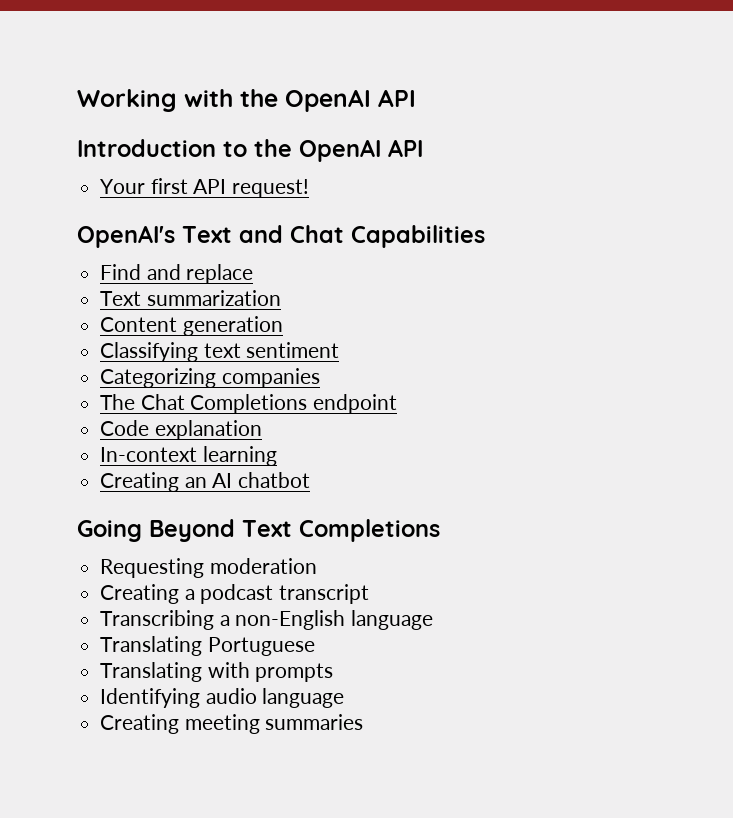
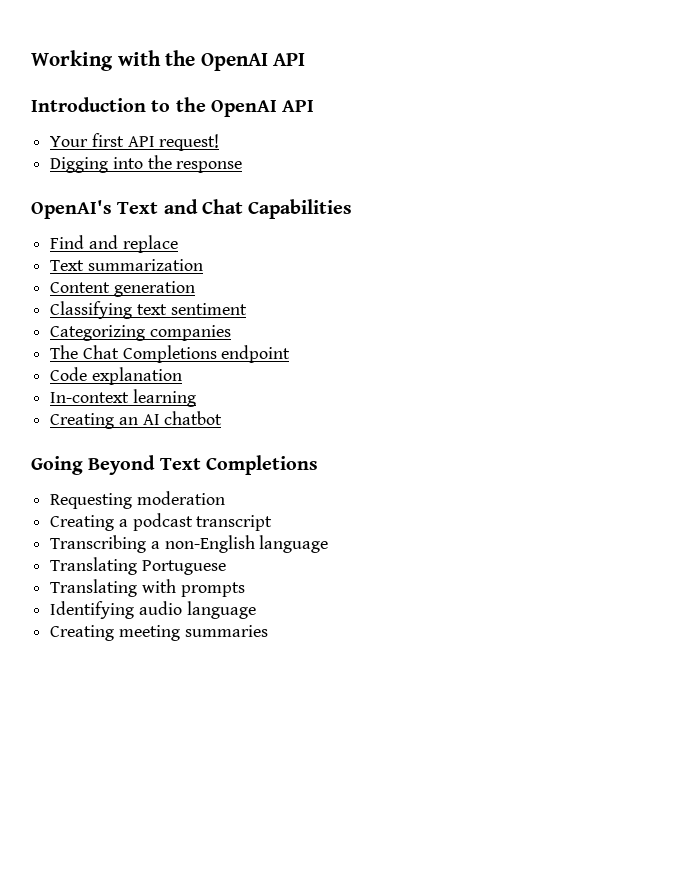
(310, 188) none -> [50,155,243,173] // Digging into the response

